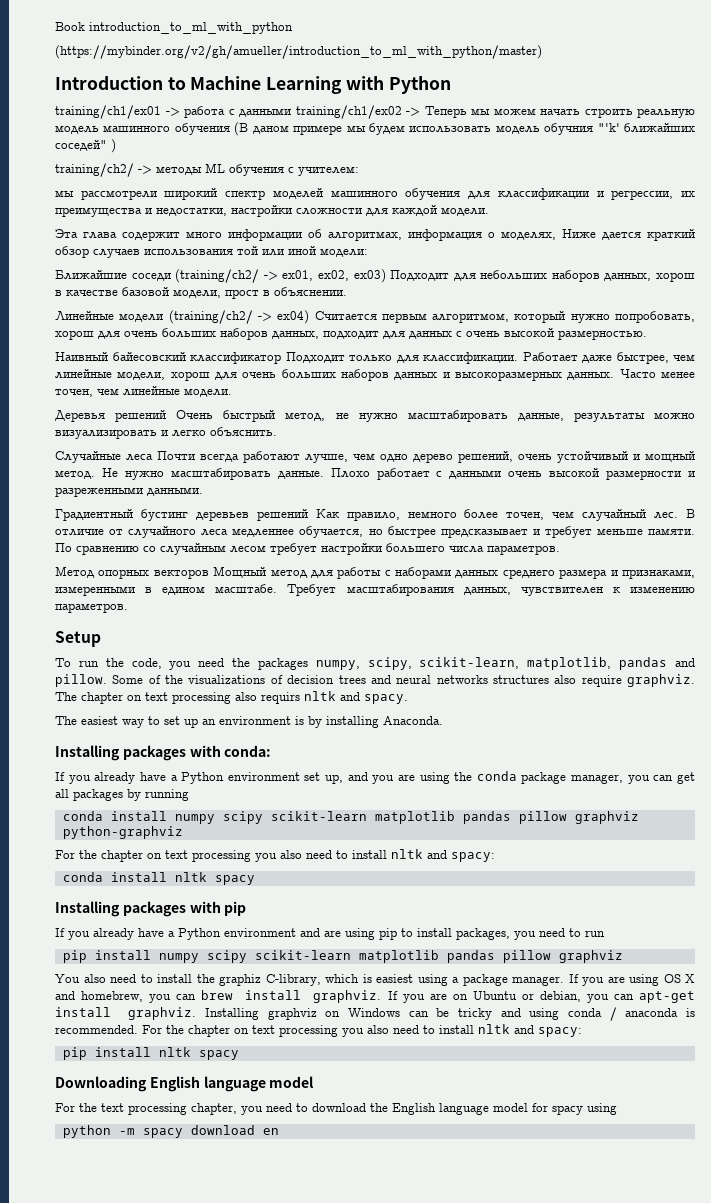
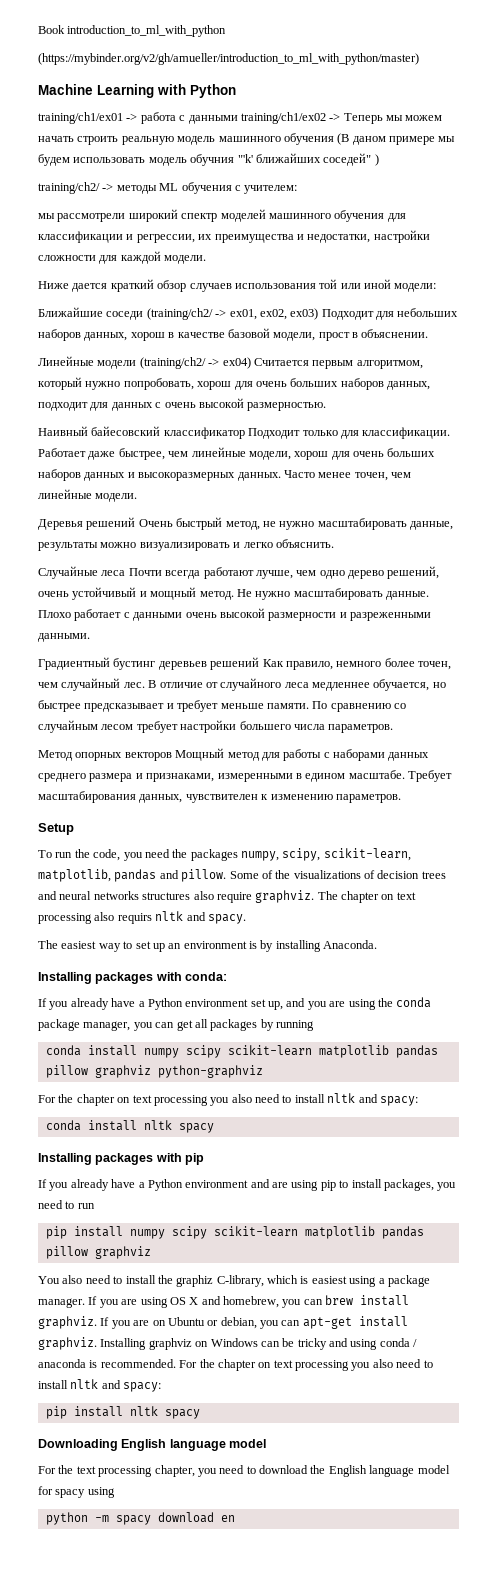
[55,76,186,90] Introduction to -> (419, 59) none
[55,229,556,241] Эта глава содержит много информации об алгоритмах, информация о моделях, -> (207, 259) none

